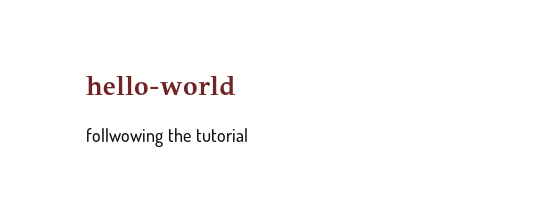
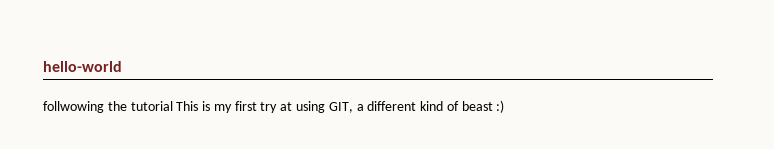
(248, 135) none -> [176,100,505,113] This is my first try at using GIT, a different kind of beast :)

